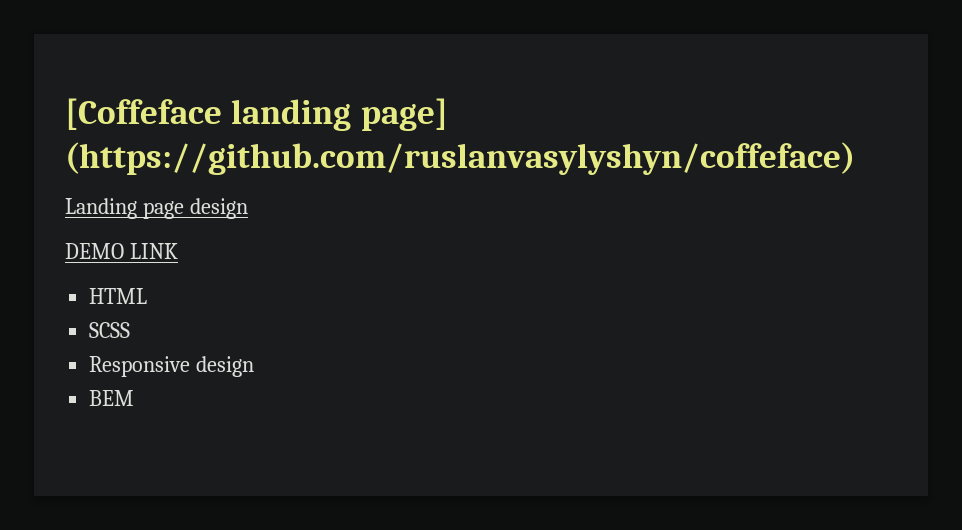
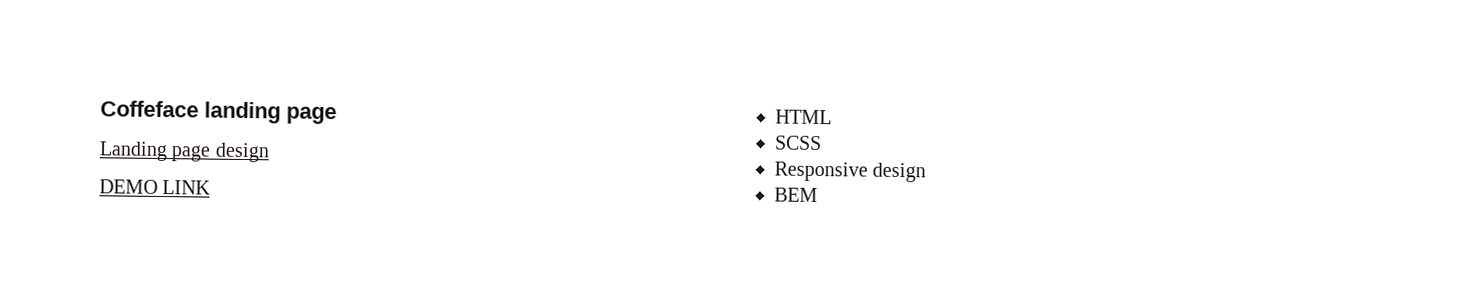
[65,98,448,131] [65,142,855,175] [Coffeface landing page] (https://github.com/ruslanvasylyshyn/coffeface) -> [100,100,337,125] Coffeface landing page

